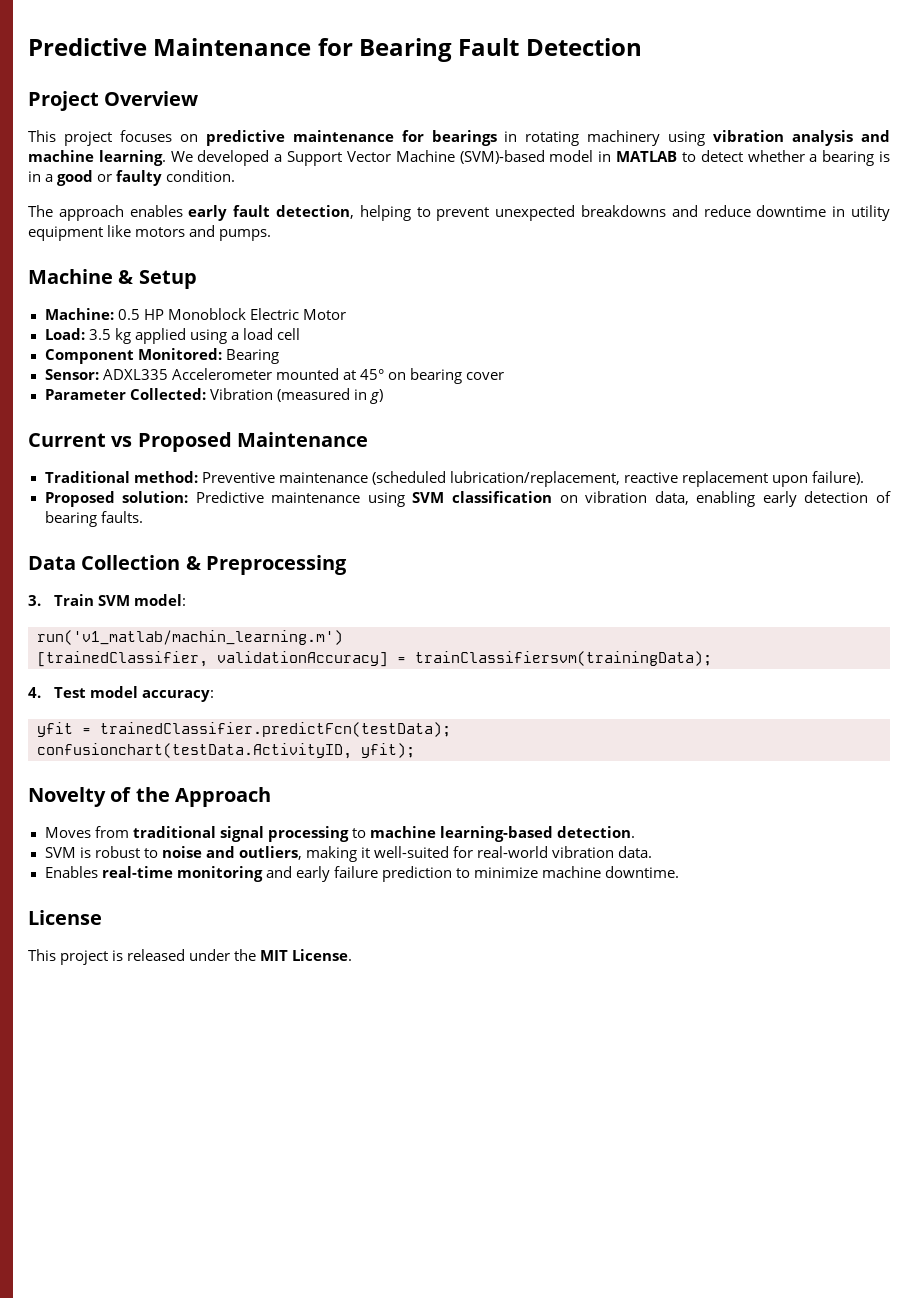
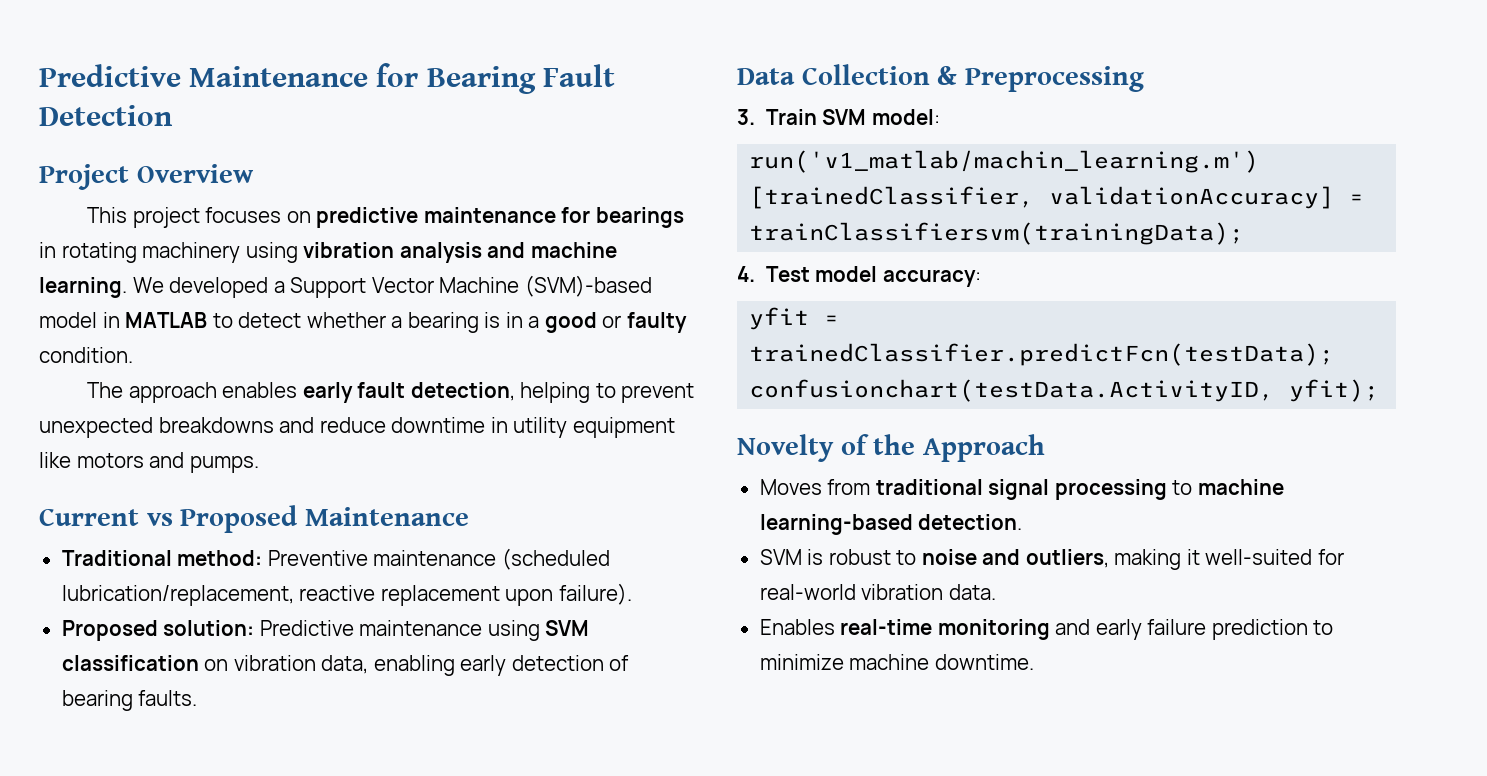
[28,269,197,289] [44,308,346,320] [44,328,300,344] [44,348,279,364] [44,368,504,384] [44,388,383,404] // Machine & Setup // Machine: 0.5 HP Monoblock Electric Motor // Load: 3.5 kg applied using a load cell // Component Monitored: Bearing // Sensor: ADXL335 Accelerometer mounted at 45° on bearing cover // Parameter Collected: Vibration (measured in g) -> (259, 464) none
[28,910,102,925] [28,949,353,965] // License // This project is released under the MIT License. -> (1034, 662) none

